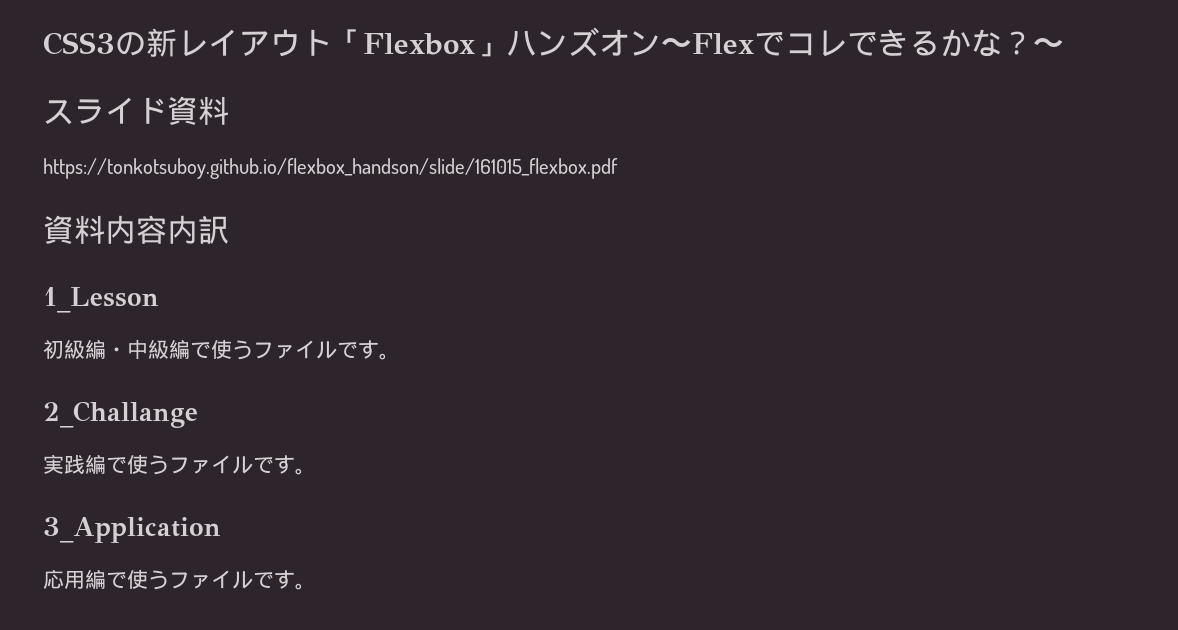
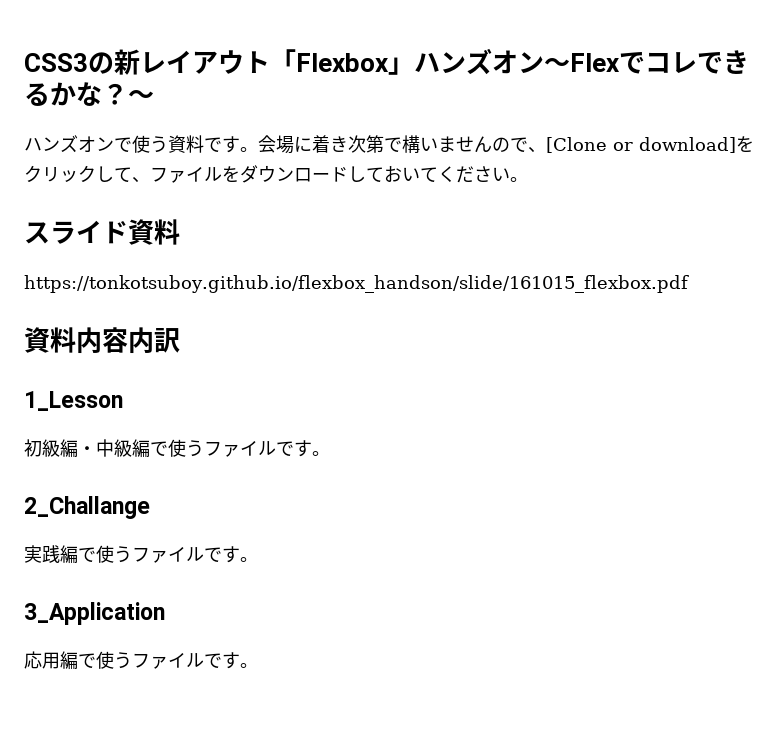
(1064, 46) none -> [24,135,754,154] [24,165,528,183] // ハンズオンで使う資料です。会場に着き次第で構いませんので、[Clone or download]をクリックして、ファイルをダウンロードしておいてください。

